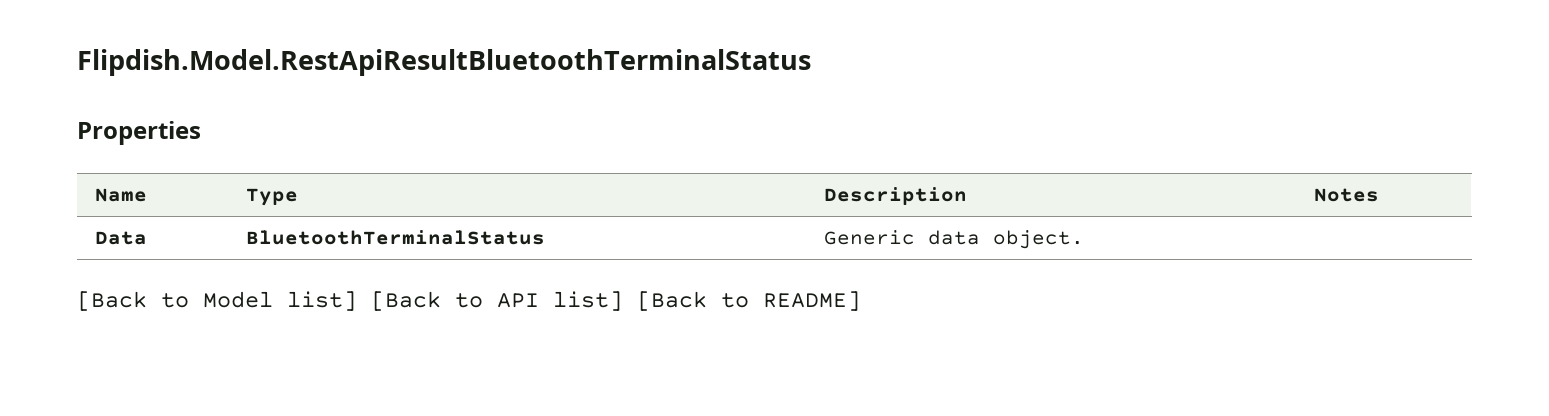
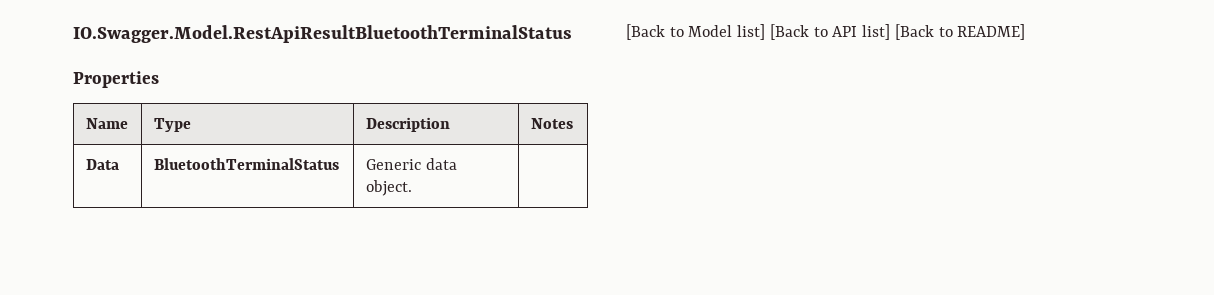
[77,49,811,76] Flipdish.Model.RestApiResultBluetoothTerminalStatus -> [73,25,572,43] IO.Swagger.Model.RestApiResultBluetoothTerminalStatus

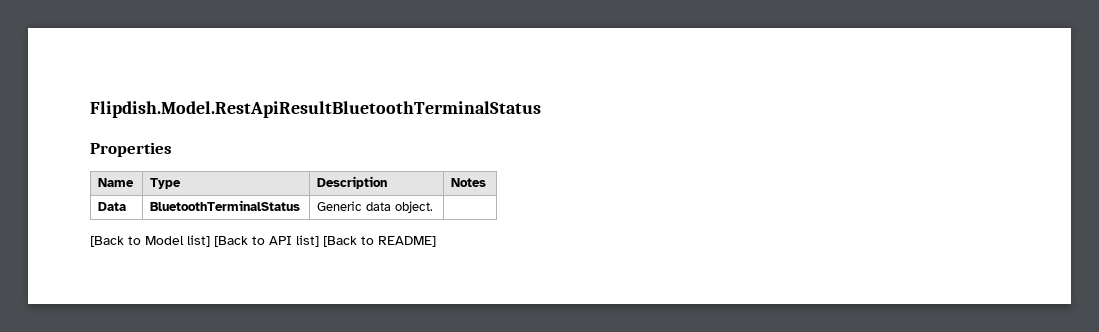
[73,25,572,43] IO.Swagger.Model.RestApiResultBluetoothTerminalStatus -> [90,101,541,118] Flipdish.Model.RestApiResultBluetoothTerminalStatus

